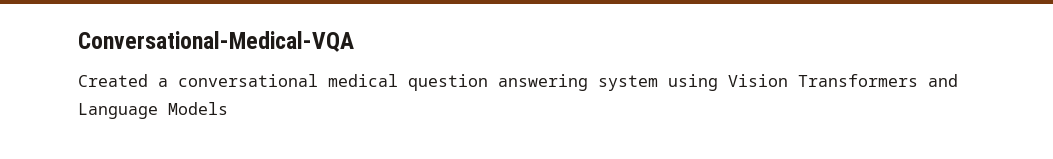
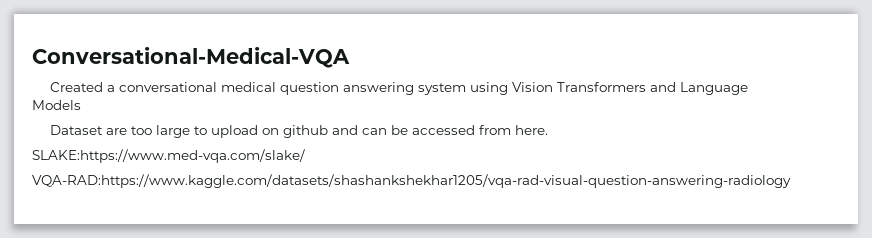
(228, 108) none -> [50,125,549,138] [32,149,305,163] [32,174,791,188] // Dataset are too large to upload on github and can be accessed from here. // SLAKE:https://www.med-vqa.com/slake/ // VQA-RAD:https://www.kaggle.com/datasets/shashankshekhar1205/vqa-rad-visual-question-answering-radiology

